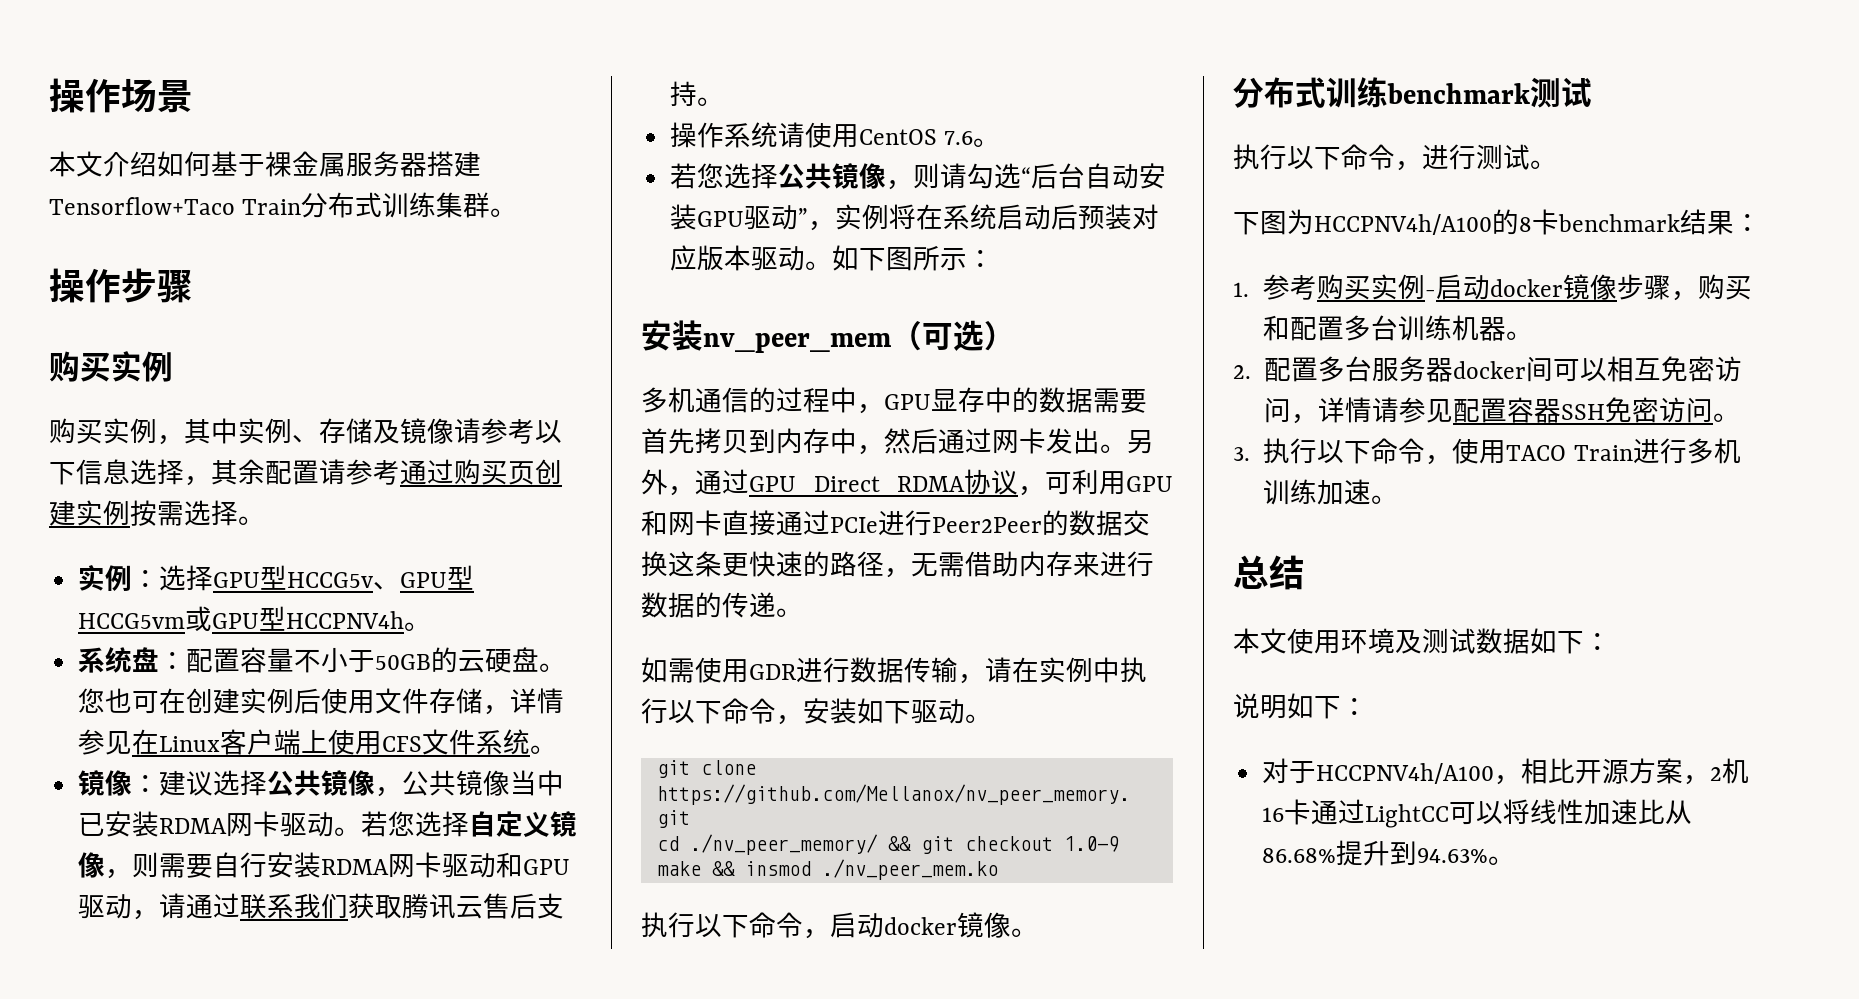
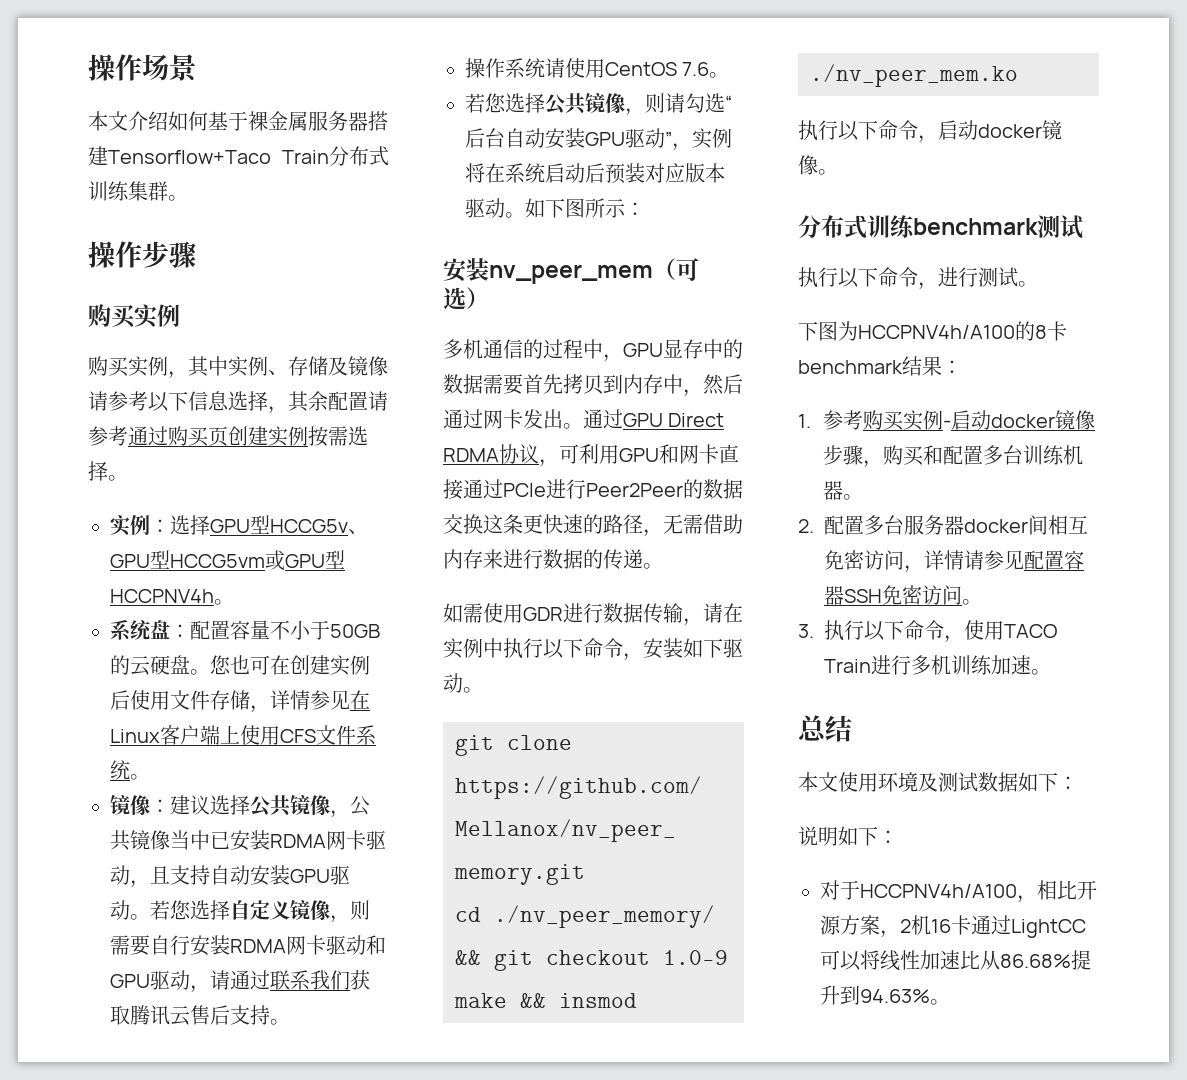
(335, 824) none -> [130,865,350,888] [110,900,130,920] ，且支持自动安装GPU驱动
[1127,430,1154,454] [641,469,695,496] 另外， -> (583, 426) none
[1553,358,1608,382] 可以 -> (1048, 525) none

